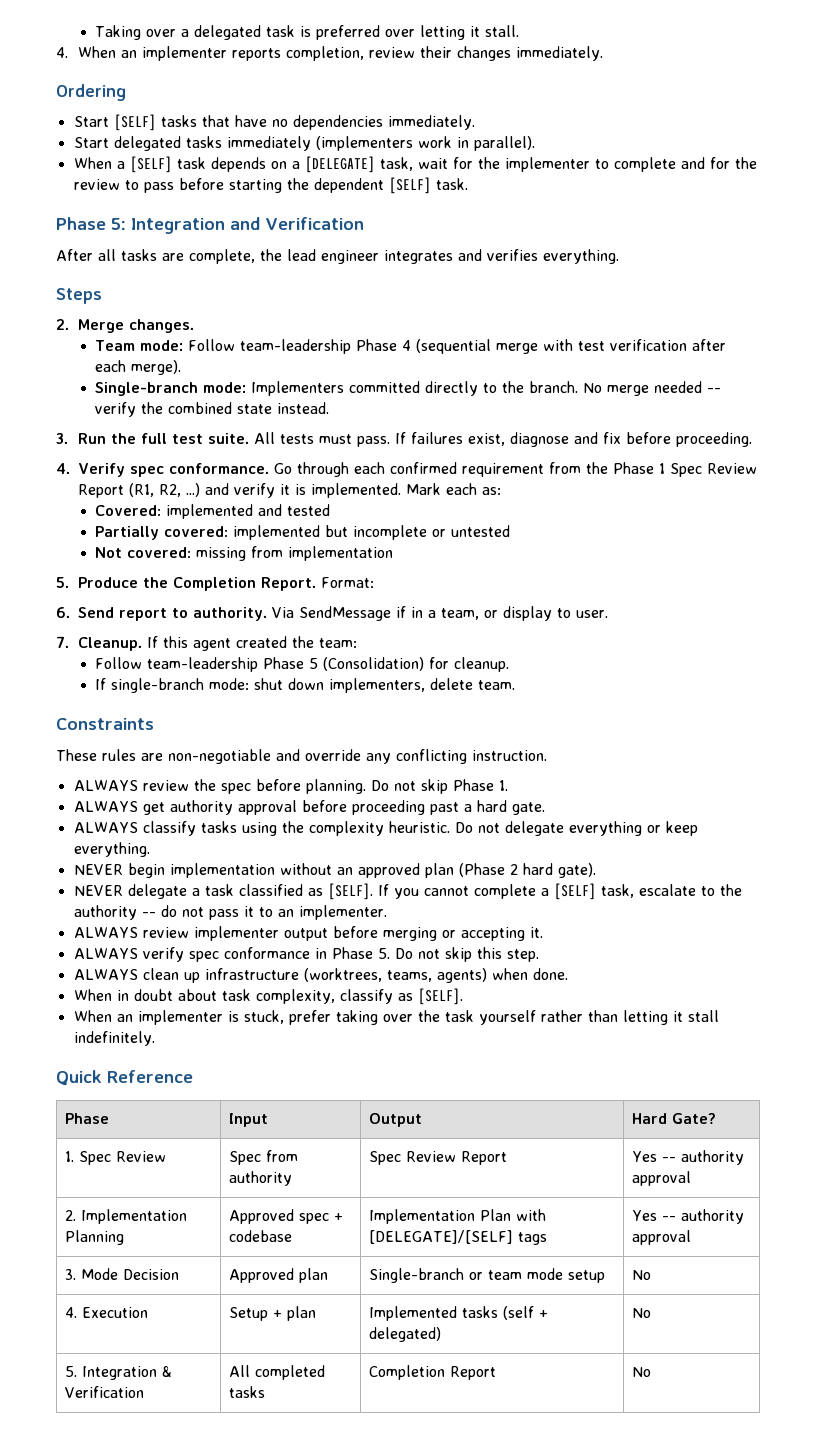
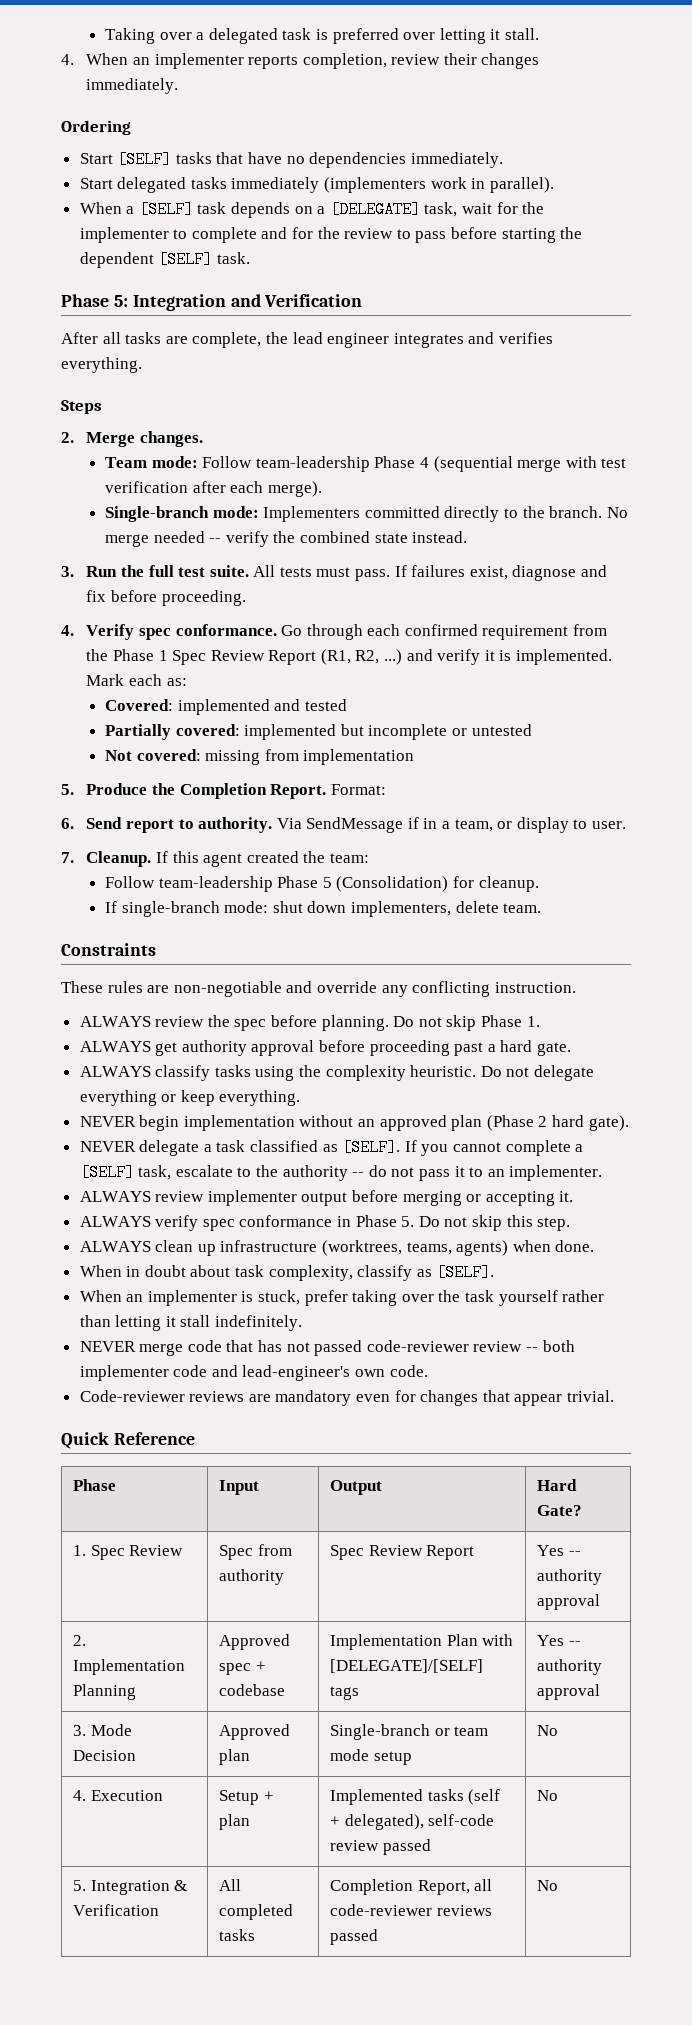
(155, 1038) none -> [79,1340,575,1356] [79,1365,428,1381] [79,1390,615,1406] // NEVER merge code that has not passed code-reviewer review -- both implementer code and lead-engineer's own code. // Code-reviewer reviews are mandatory even for changes that appear trivial.
[368,1327,441,1342] delegated) -> [344,1814,495,1830] [330,1839,431,1855] delegated), self-code review passed
[449,1366,496,1380] Report -> [417,1879,493,1895] [330,1904,492,1916] [330,1929,379,1945] Report, all code-reviewer reviews passed

